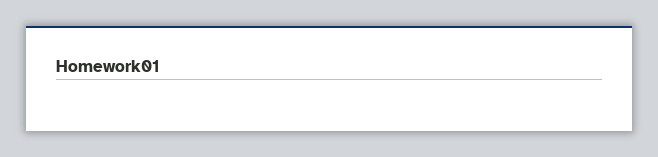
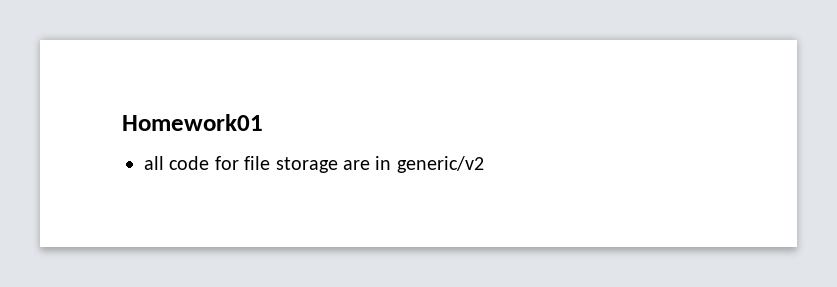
(160, 66) none -> [144,156,484,173] // all code for file storage are in generic/v2

